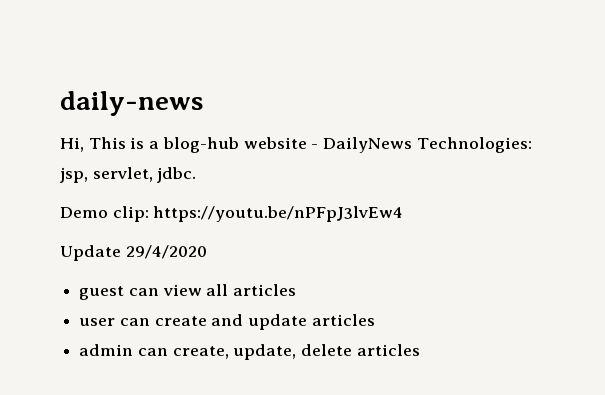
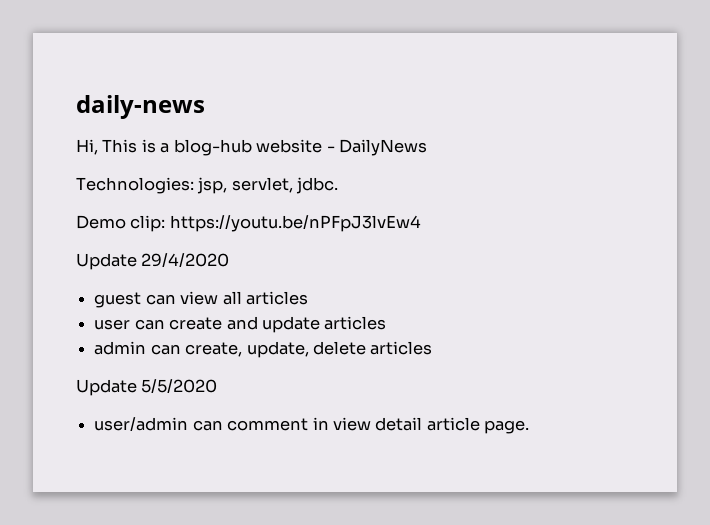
(413, 145) none -> (428, 147) //
(420, 350) none -> [76,379,218,396] [94,417,530,434] // Update 5/5/2020 // user/admin can comment in view detail article page.

